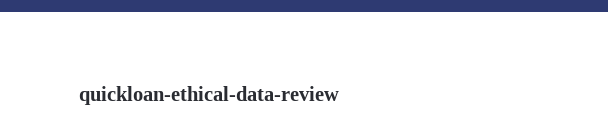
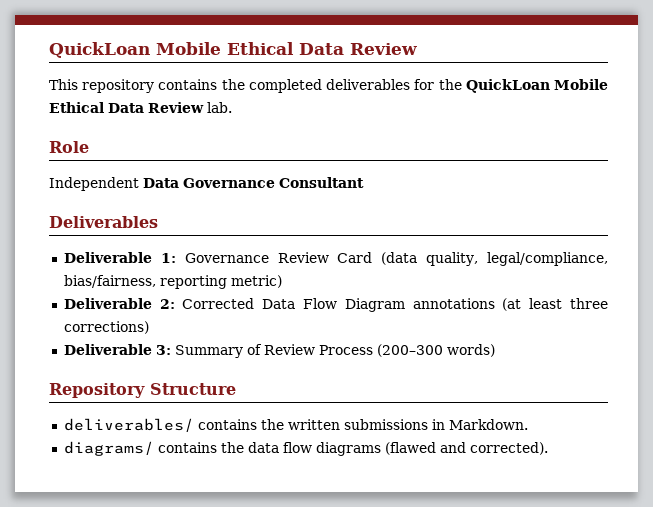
[79,86,339,105] quickloan-ethical-data-review -> [49,42,417,58] [49,79,608,93] [49,102,232,113] [49,141,89,153] [49,177,364,191] [49,216,158,228] [63,252,608,266] [63,275,282,289] [63,298,608,312] [63,321,149,334] [63,344,495,358] [49,383,236,398] [63,418,528,432] [63,441,548,456] QuickLoan Mobile Ethical Data Review // This repository contains the completed deliverables for the QuickLoan Mobile Ethical Data Review lab. // Role // Independent Data Governance Consultant // Deliverables // Deliverable 1: Governance Review Card (data quality, legal/compliance, bias/fairness, reporting metric) // Deliverable 2: Corrected Data Flow Diagram annotations (at least three corrections) // Deliverable 3: Summary of Review Process (200–300 words) // Repository Structure // deliverables/ contains the written submissions in Markdown. // diagrams/ contains the data flow diagrams (flawed and corrected).

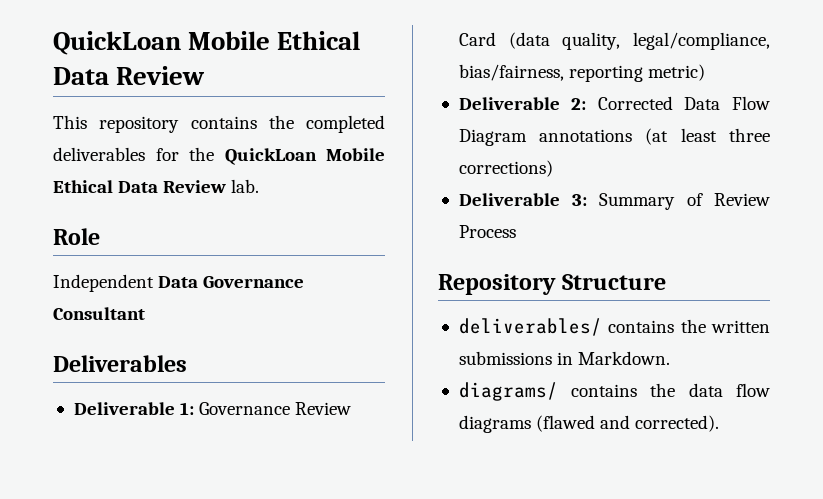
[376,344,495,357] (200–300 words) -> (516, 231) none

